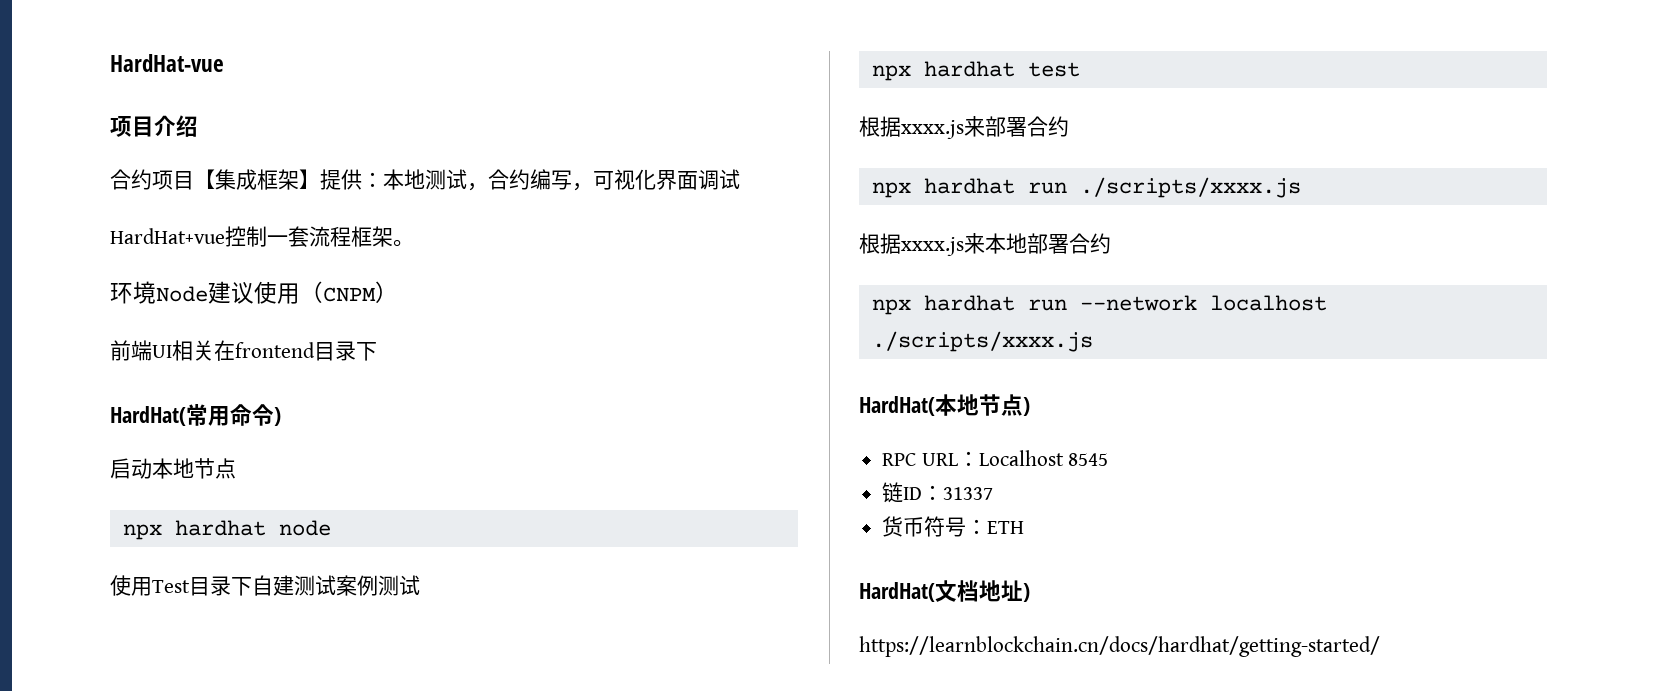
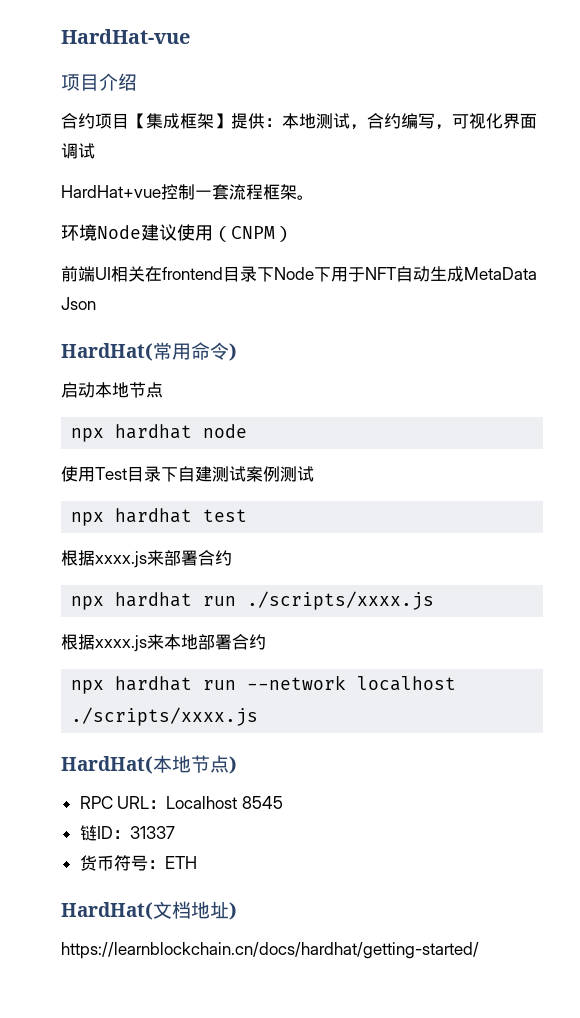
(377, 351) none -> [274,266,537,282] [61,297,96,310] Node下用于NFT自动生成MetaData Json

